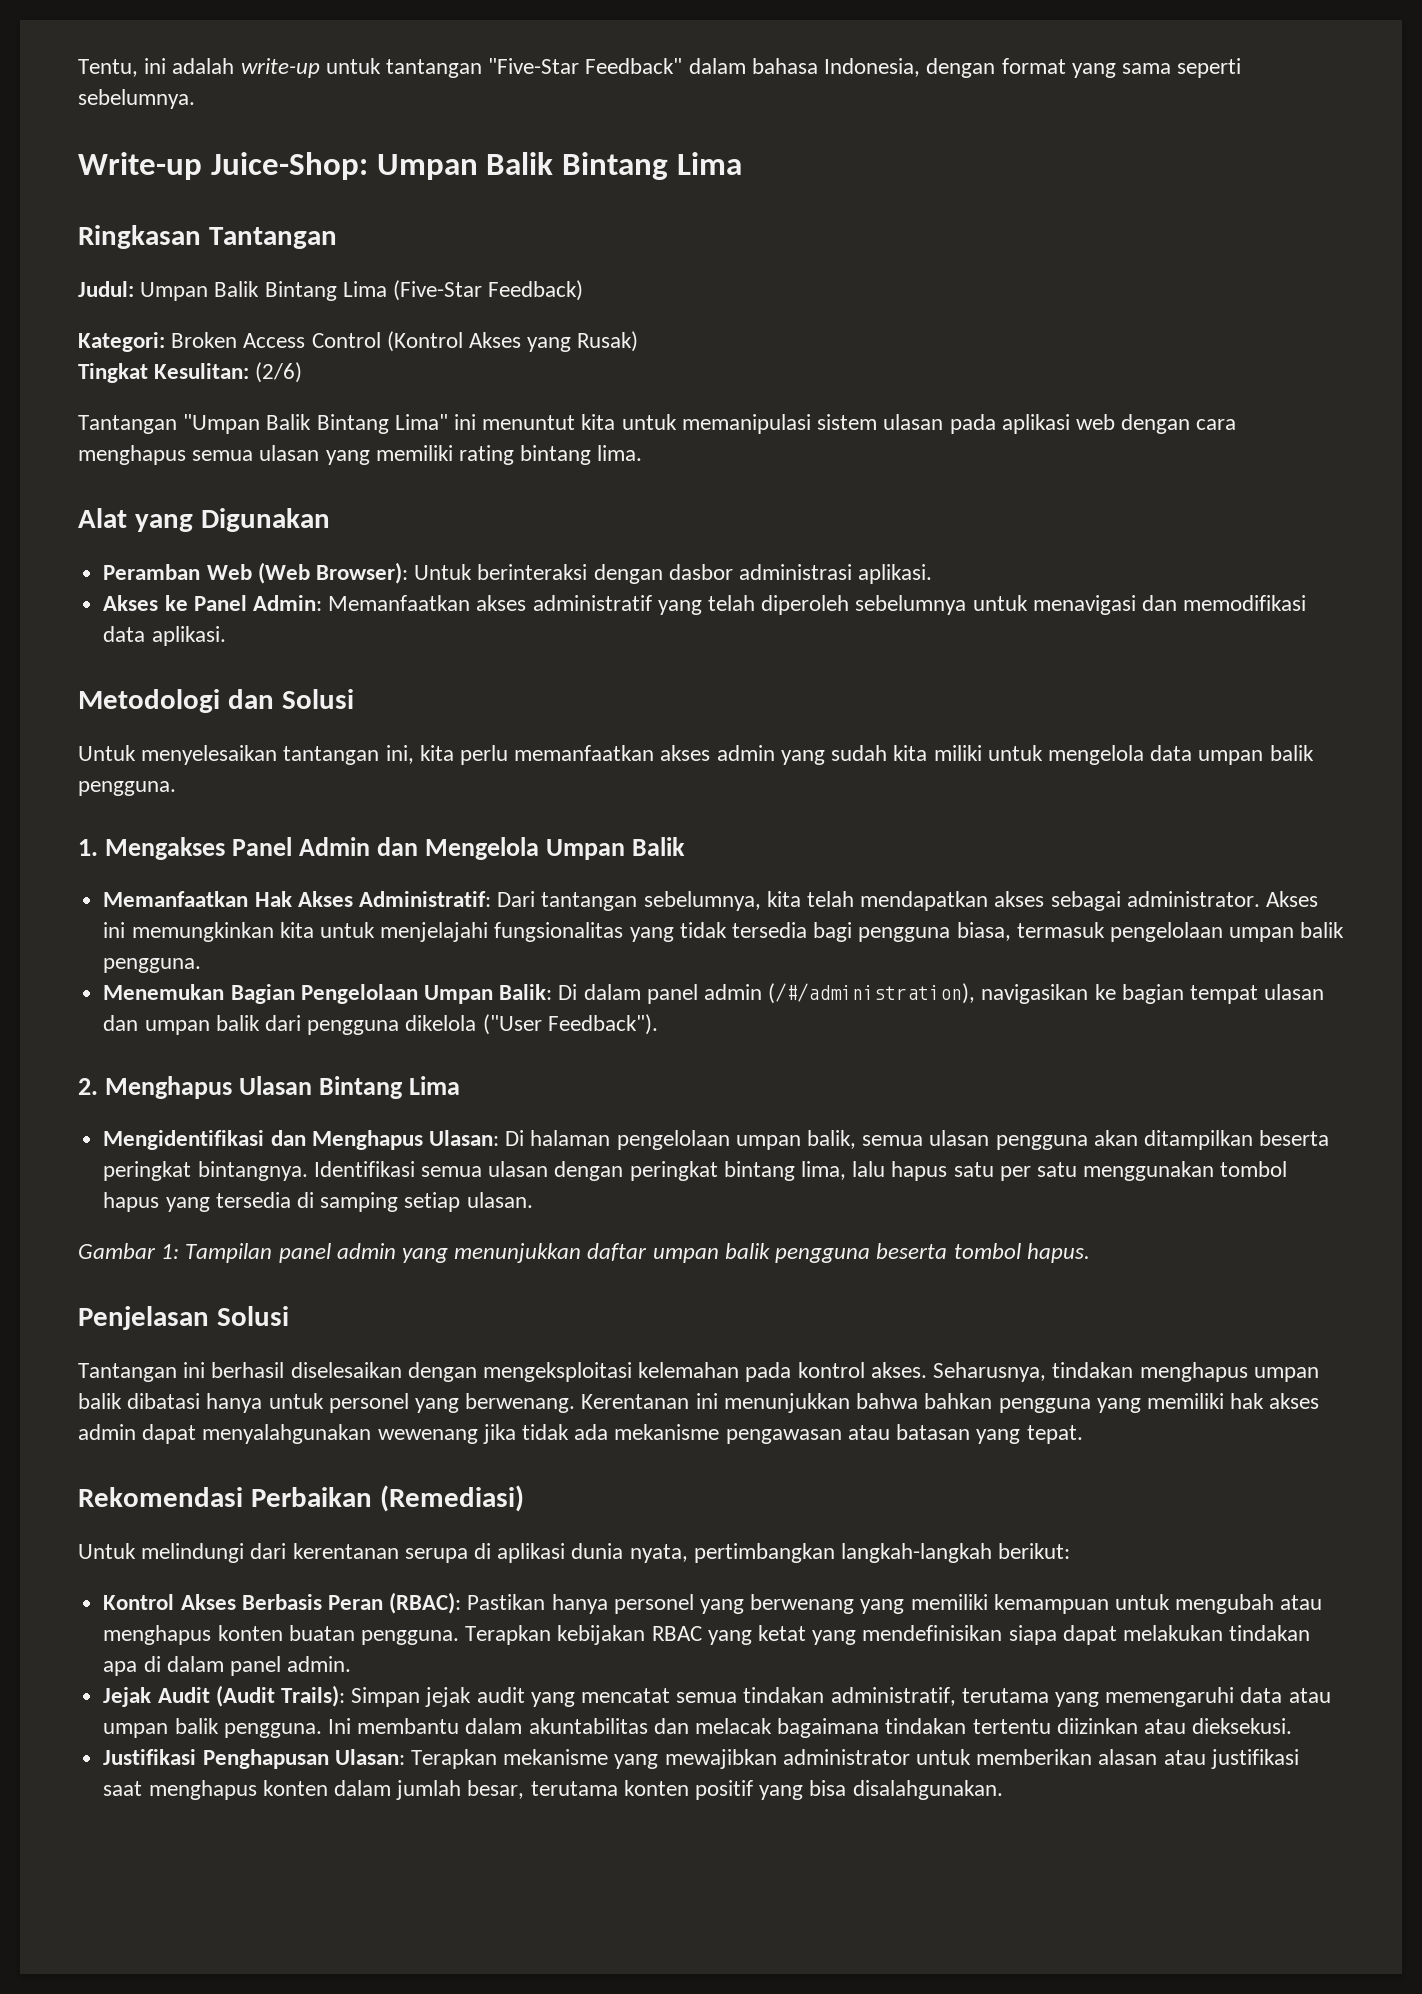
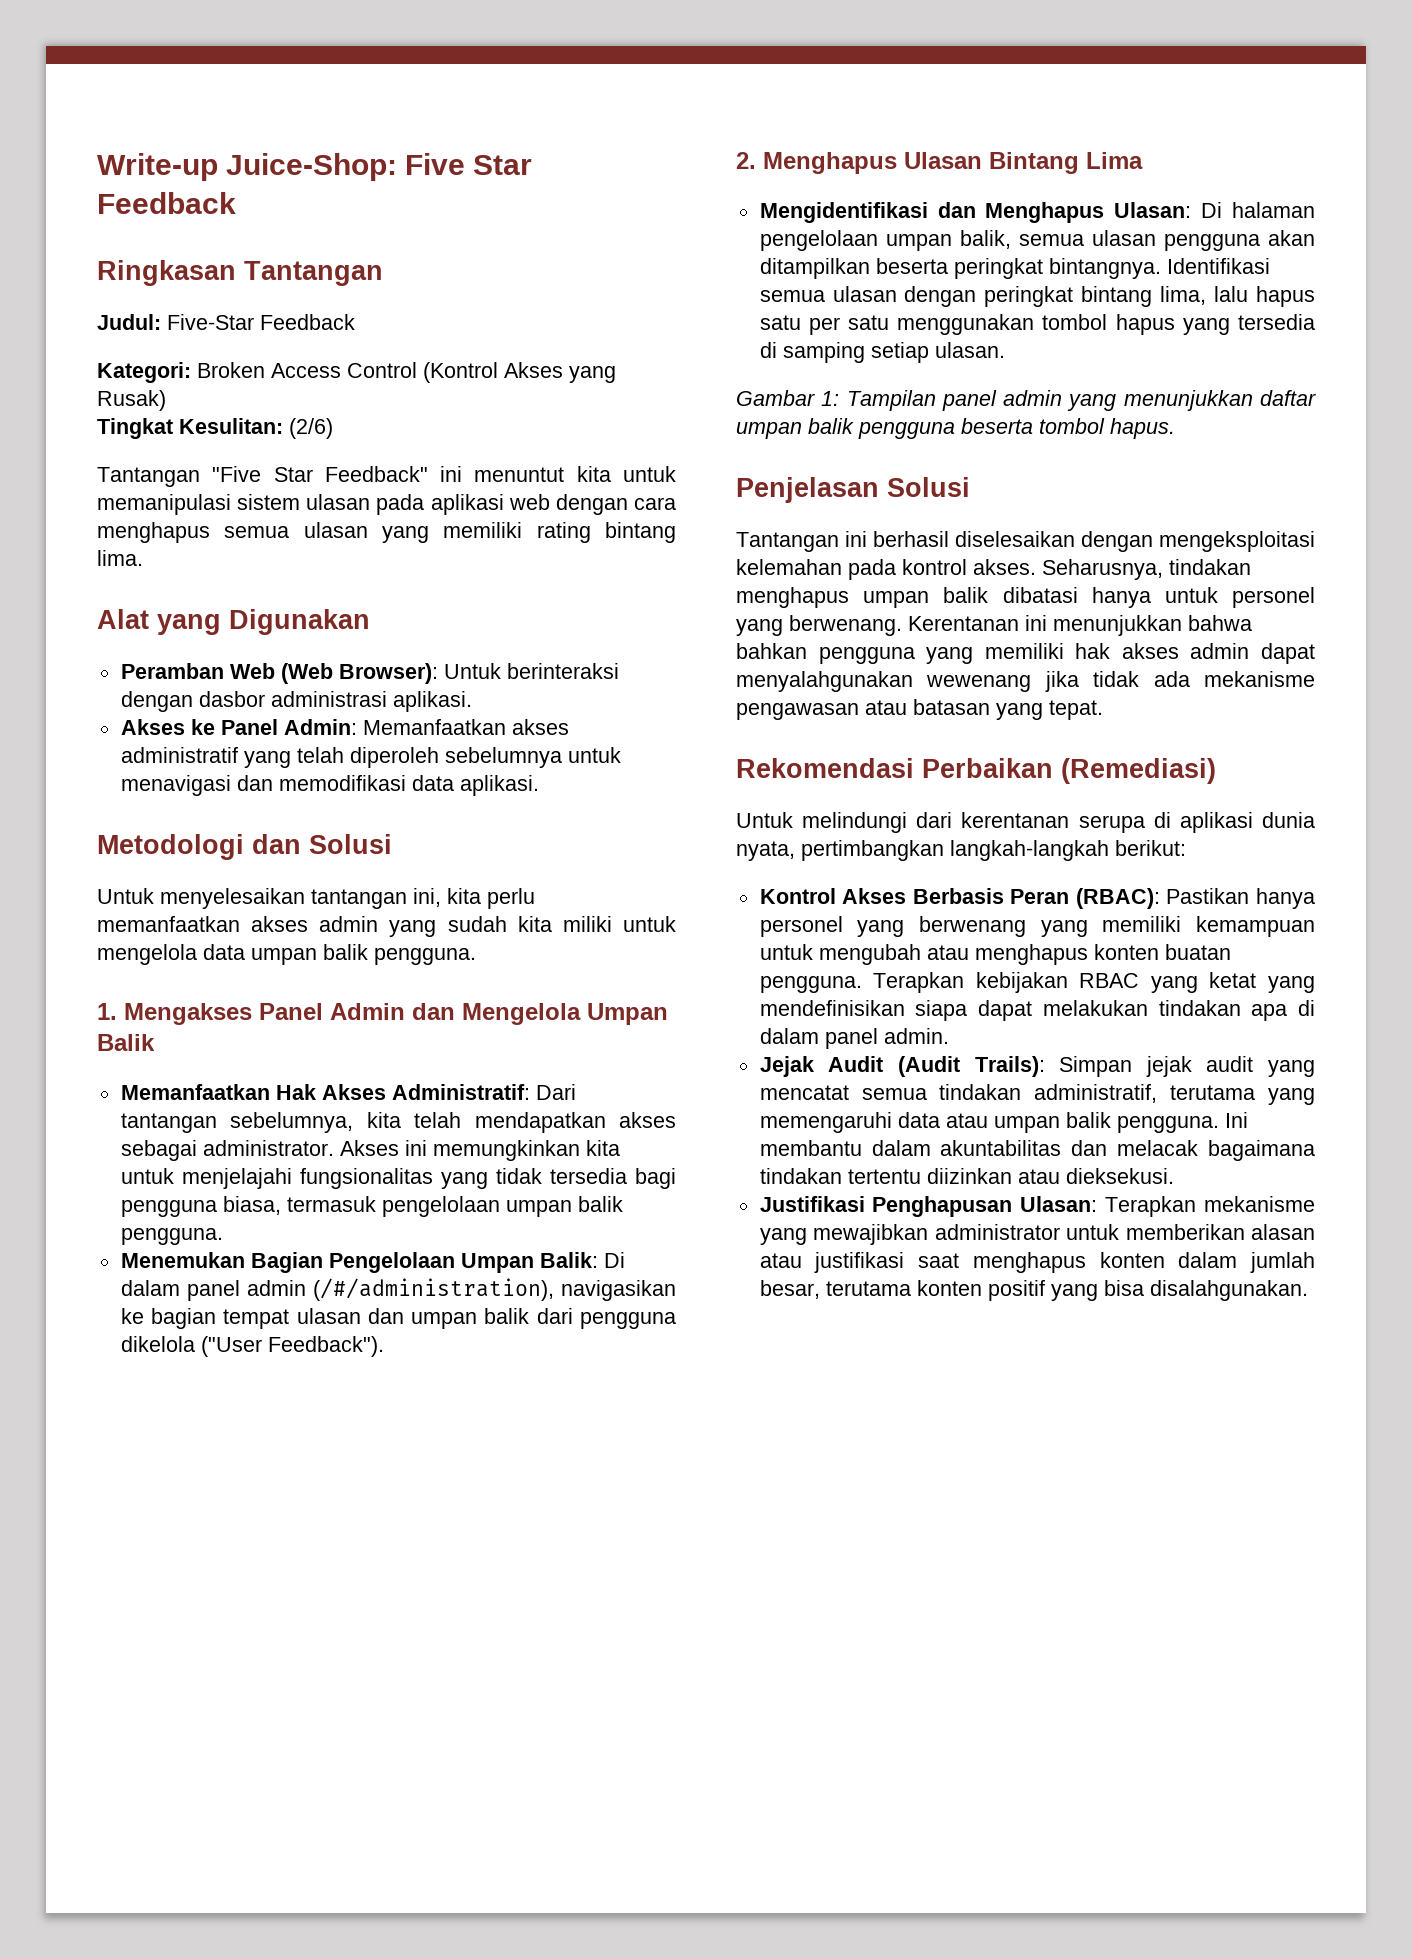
[78,58,1242,78] [78,89,195,109] [78,152,742,180] [78,225,337,249] [78,280,584,301] Tentu, ini adalah write-up untuk tantangan "Five-Star Feedback" dalam bahasa Indonesia, dengan format yang sama seperti sebelumnya. // Write-up Juice-Shop: Umpan Balik Bintang Lima // Ringkasan Tantangan // Judul: Umpan Balik Bintang Lima (Five-Star Feedback) -> [97,153,533,181] [97,192,236,214] [97,260,383,286] [97,314,355,330] Write-up Juice-Shop: Five Star Feedback // Ringkasan Tantangan // Judul: Five-Star Feedback
[183,414,448,434] "Umpan Balik Bintang Lima" -> [212,466,428,482] "Five Star Feedback"

